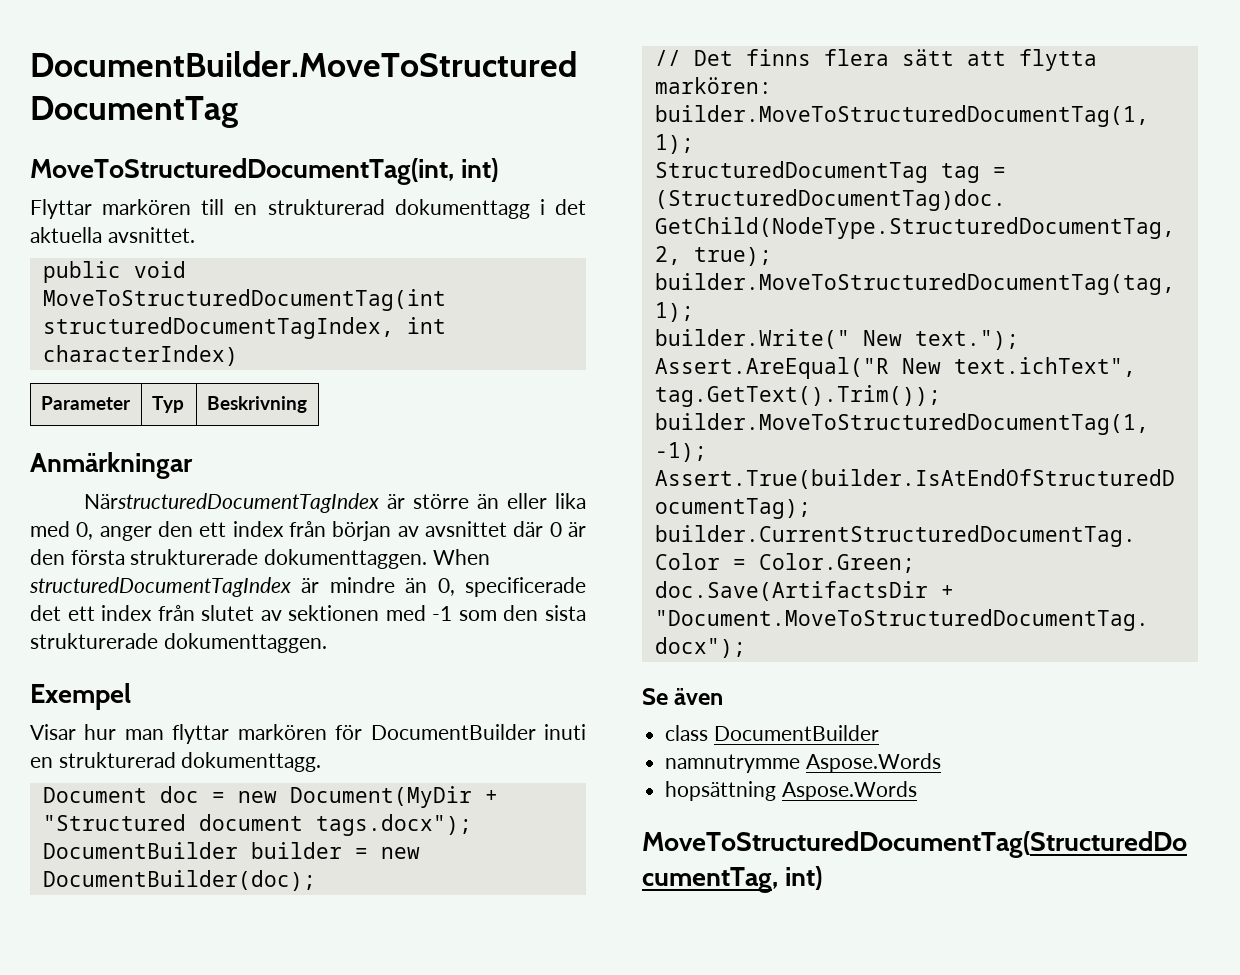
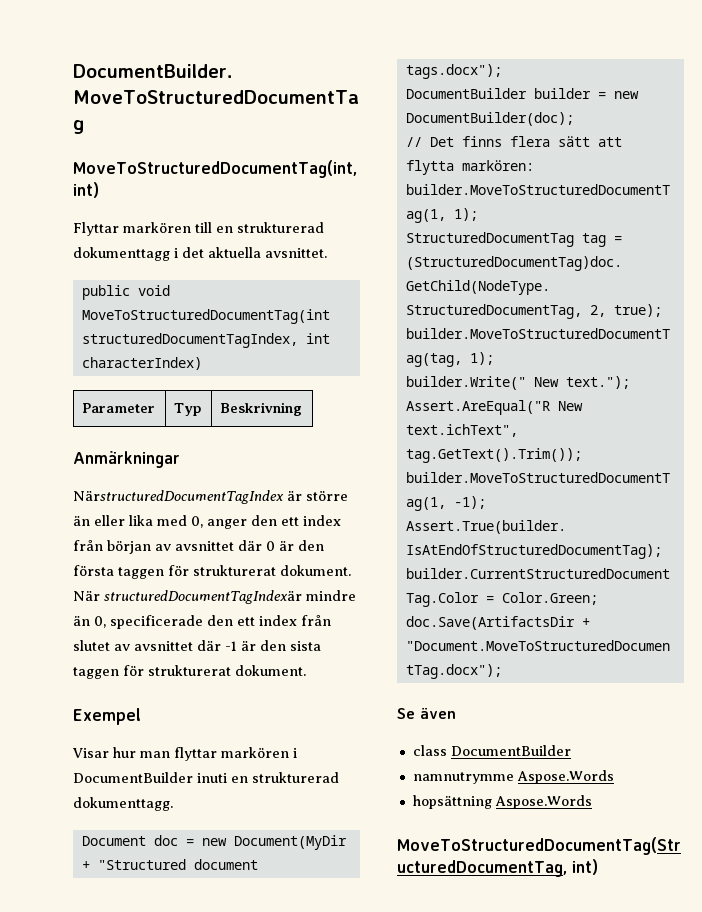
[130,549,490,569] [29,577,320,597] strukturerade dokumenttaggen. When structuredDocumentTagIndex är -> [118,565,351,579] [73,590,302,604] taggen för strukturerat dokument. När structuredDocumentTagIndexär
[30,605,61,621] det -> [207,615,233,626] den
[288,605,586,621] [30,633,327,653] sektionen med -1 som den sista strukturerade dokumenttaggen. -> [134,640,321,651] [73,665,306,679] avsnittet där -1 är den sista taggen för strukturerat dokument.
[335,725,363,740] för -> [293,748,297,758] i

